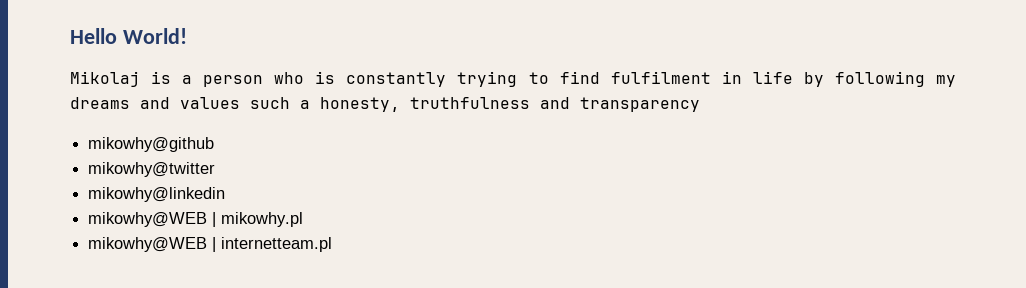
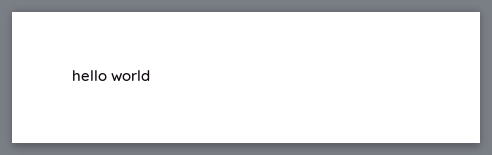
[70,28,187,44] [70,71,957,87] [70,97,700,112] [88,137,215,152] [88,162,216,177] [88,187,226,202] [88,212,304,227] [88,237,333,252] Hello World! // Mikolaj is a person who is constantly trying to find fulfilment in life by following my dreams and values such a honesty, truthfulness and transparency // mikowhy@github // mikowhy@twitter // mikowhy@linkedin // mikowhy@WEB | mikowhy.pl // mikowhy@WEB | internetteam.pl -> [72,70,151,82] hello world

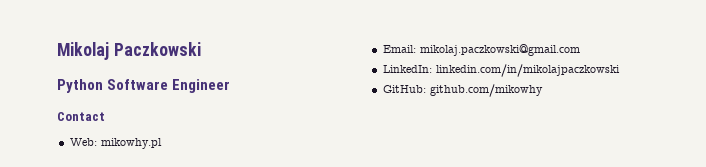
[72,70,151,82] hello world -> [57,42,201,60] [57,79,231,93] [57,112,105,121] [69,138,162,149] [382,44,580,56] [382,64,620,77] [382,84,543,97] Mikolaj Paczkowski // Python Software Engineer // Contact // Web: mikowhy.pl // Email: mikolaj.paczkowski@gmail.com // LinkedIn: linkedin.com/in/mikolajpaczkowski // GitHub: github.com/mikowhy

